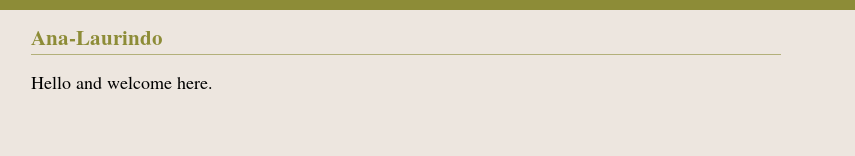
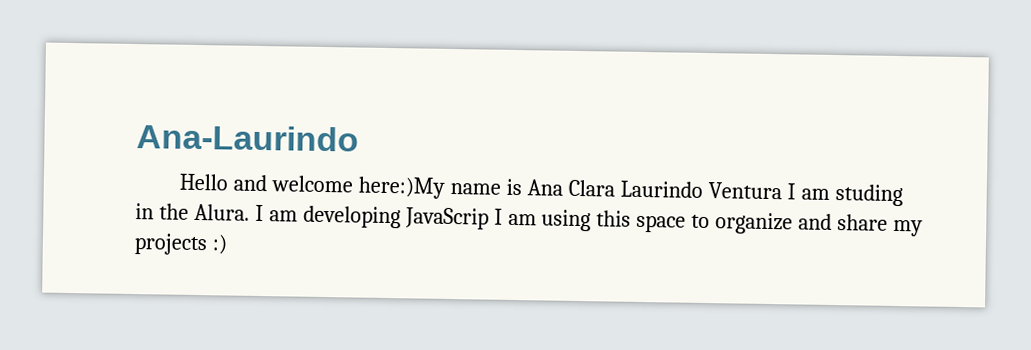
[177,77,213,89] here. -> [358,176,903,207] [135,203,924,237] [134,233,228,256] here:)My name is Ana Clara Laurindo Ventura I am studing in the Alura. I am developing JavaScrip I am using this space to organize and share my projects :)

